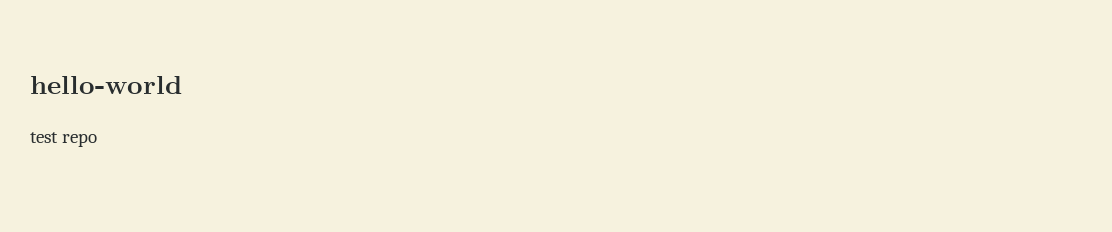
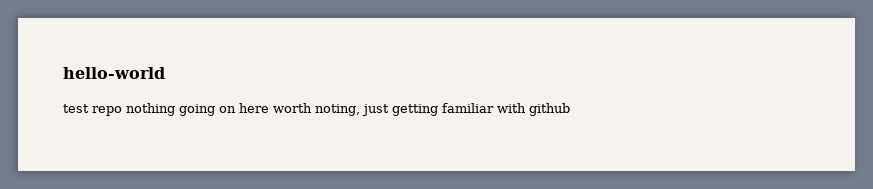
(98, 140) none -> [126,103,570,116] nothing going on here worth noting, just getting familiar with github

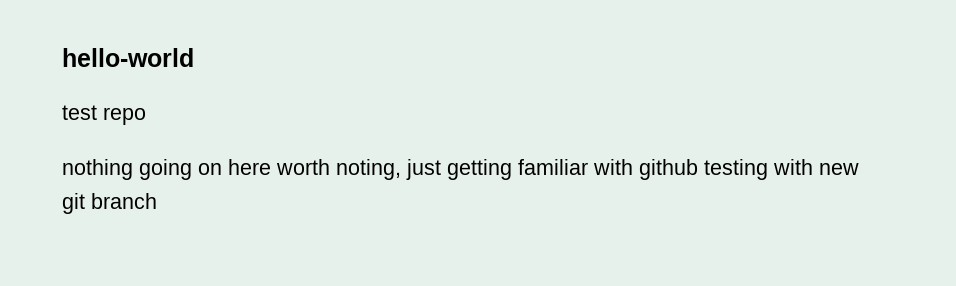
(122, 111) none -> (146, 116) //
(570, 109) none -> [704,159,859,180] [62,193,157,214] testing with new git branch

